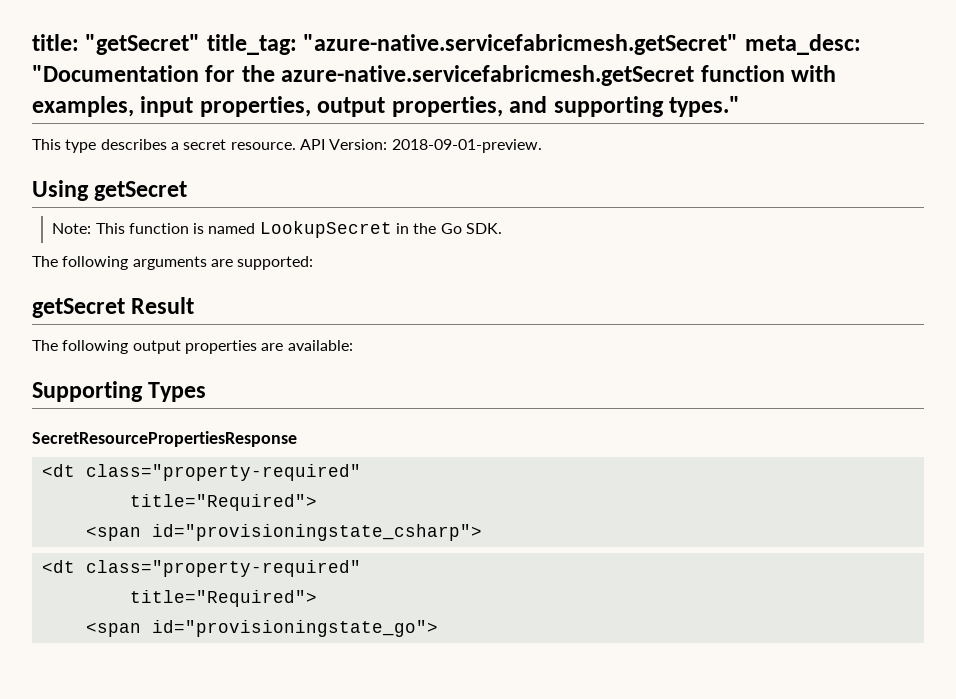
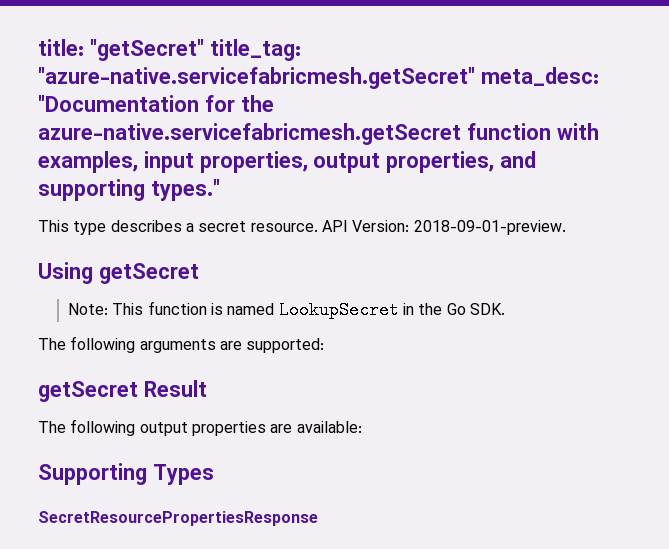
[41,464,361,481] [129,494,317,511] [85,524,482,541] [41,560,361,577] [129,590,317,607] [85,620,438,637] // <dt class="property-required" // title="Required"> // <span id="provisioningstate_csharp"> // <dt class="property-required" // title="Required"> // <span id="provisioningstate_go"> -> (318, 518) none

